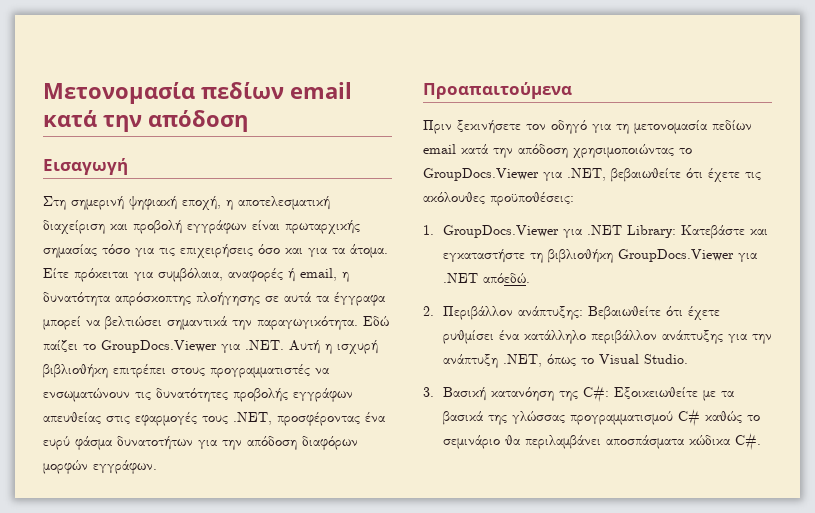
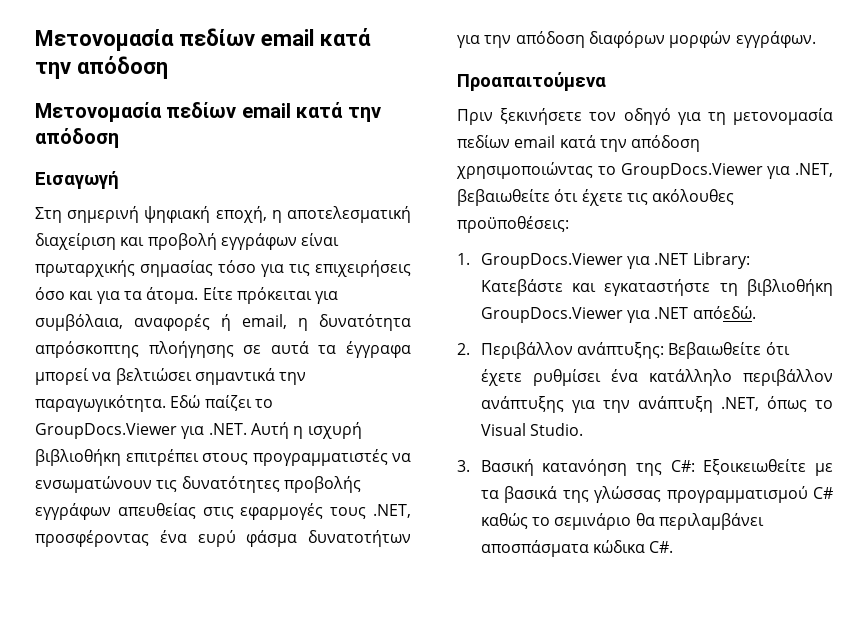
[43,82,352,104] [43,110,248,132] Μετονομασία πεδίων email κατά την απόδοση -> [35,28,371,51] [35,56,168,79] [35,102,381,122] [35,128,119,148] Μετονομασία πεδίων email κατά την απόδοση // Μετονομασία πεδίων email κατά την απόδοση

